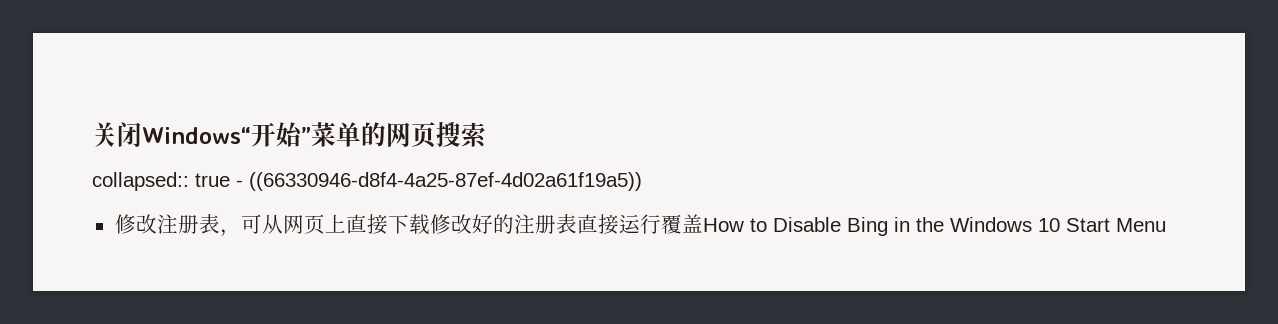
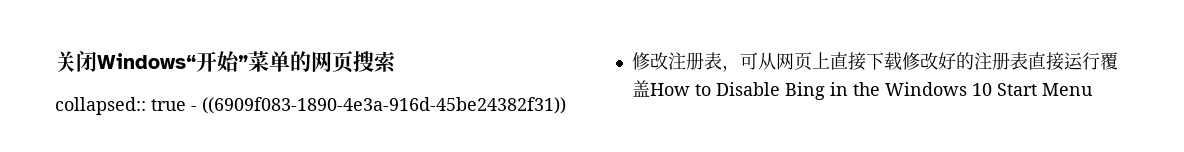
[249,172,642,191] ((66330946-d8f4-4a25-87ef-4d02a61f19a5)) -> [202,97,566,114] ((6909f083-1890-4e3a-916d-45be24382f31))

